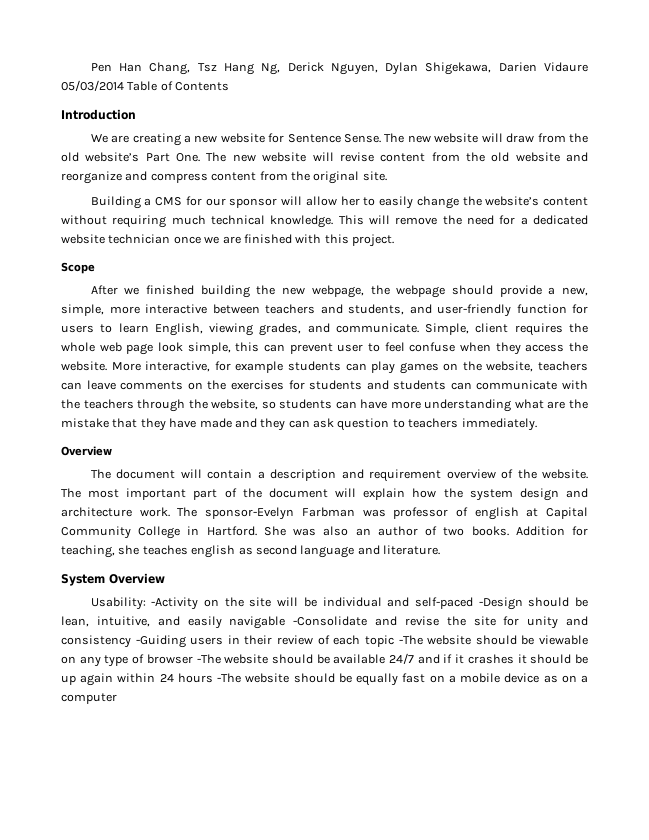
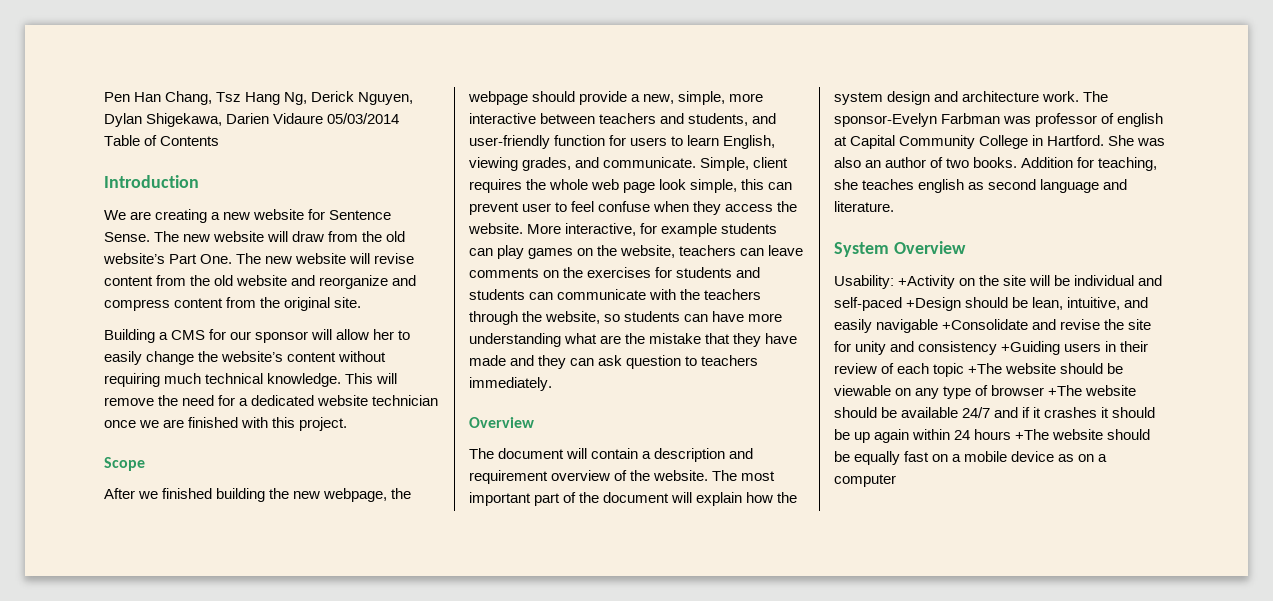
[151,597,199,610] -Activity -> [898,275,956,289] +Activity
[478,597,523,610] -Design -> [906,297,962,311] +Design
[293,616,368,626] -Consolidate -> [942,319,1029,330] +Consolidate
[135,635,186,648] -Guiding -> [1001,341,1061,355] +Guiding
[398,635,423,645] -The -> [968,363,1003,374] +The
[196,654,221,664] -The -> [1048,385,1083,396] +The
[217,673,242,683] -The -> [1015,429,1050,440] +The

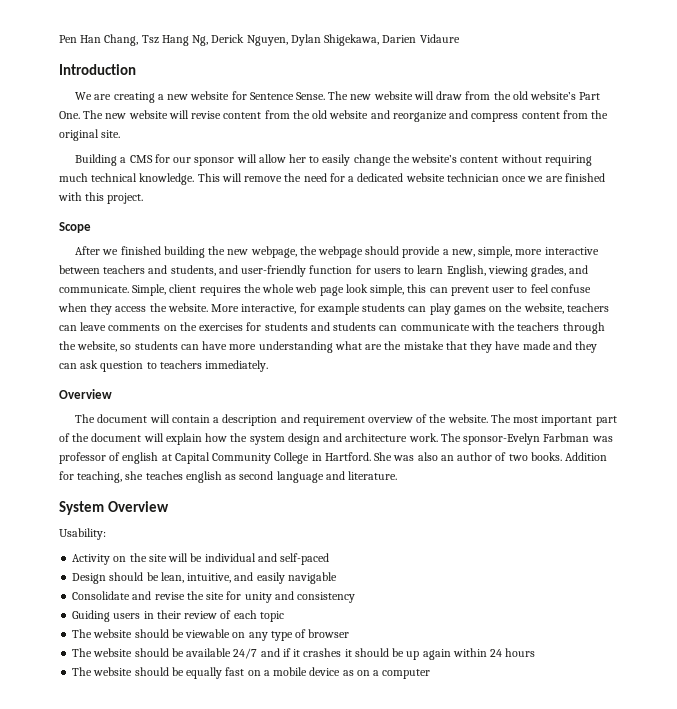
[327,113,400,124] [104,135,220,146] 05/03/2014 Table of Contents -> (460, 38) none
[898,275,956,289] +Activity -> [72,554,111,565] // Activity
[906,297,962,311] +Design -> [72,573,107,584] // Design
[942,319,1029,330] +Consolidate -> [72,591,131,600] // Consolidate
[1001,341,1061,355] +Guiding -> [72,610,111,622] // Guiding
[968,363,1003,374] +The -> [72,629,93,638] // The
[1048,385,1083,396] +The -> [72,648,93,657] // The
[1015,429,1050,440] +The -> [72,667,93,676] // The

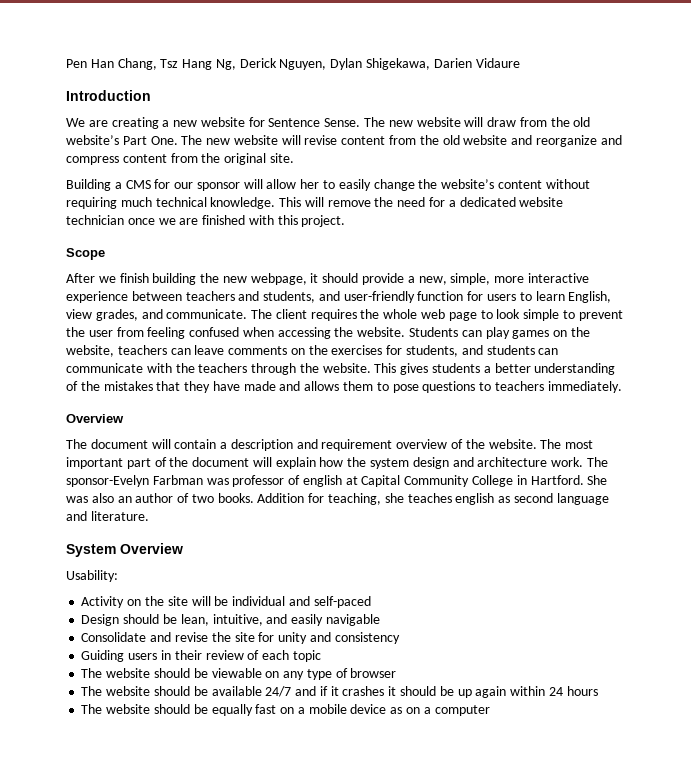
[120,246,161,255] finished -> [119,273,149,283] finish
[299,246,364,258] the webpage -> [310,273,319,283] it
(599, 251) none -> [66,291,128,303] experience
[487,266,528,277] viewing -> [66,309,92,319] view
[132,284,167,296] Simple, -> [251,309,273,319] The
[345,284,591,296] [58,303,406,315] look simple, this can prevent user to feel confuse when they access the website. More interactive, for example students -> [480,309,623,321] [66,327,459,339] to look simple to prevent the user from feeling confused when accessing the website. Students
[264,322,308,331] students -> [406,345,459,357] students,
[77,341,444,353] website, so students can have more understanding what are the mistake -> [322,363,616,375] [66,381,153,391] website. This gives students a better understanding of the mistakes
[575,341,598,353] [59,360,144,372] they can ask question -> [304,381,476,393] allows them to pose questions

